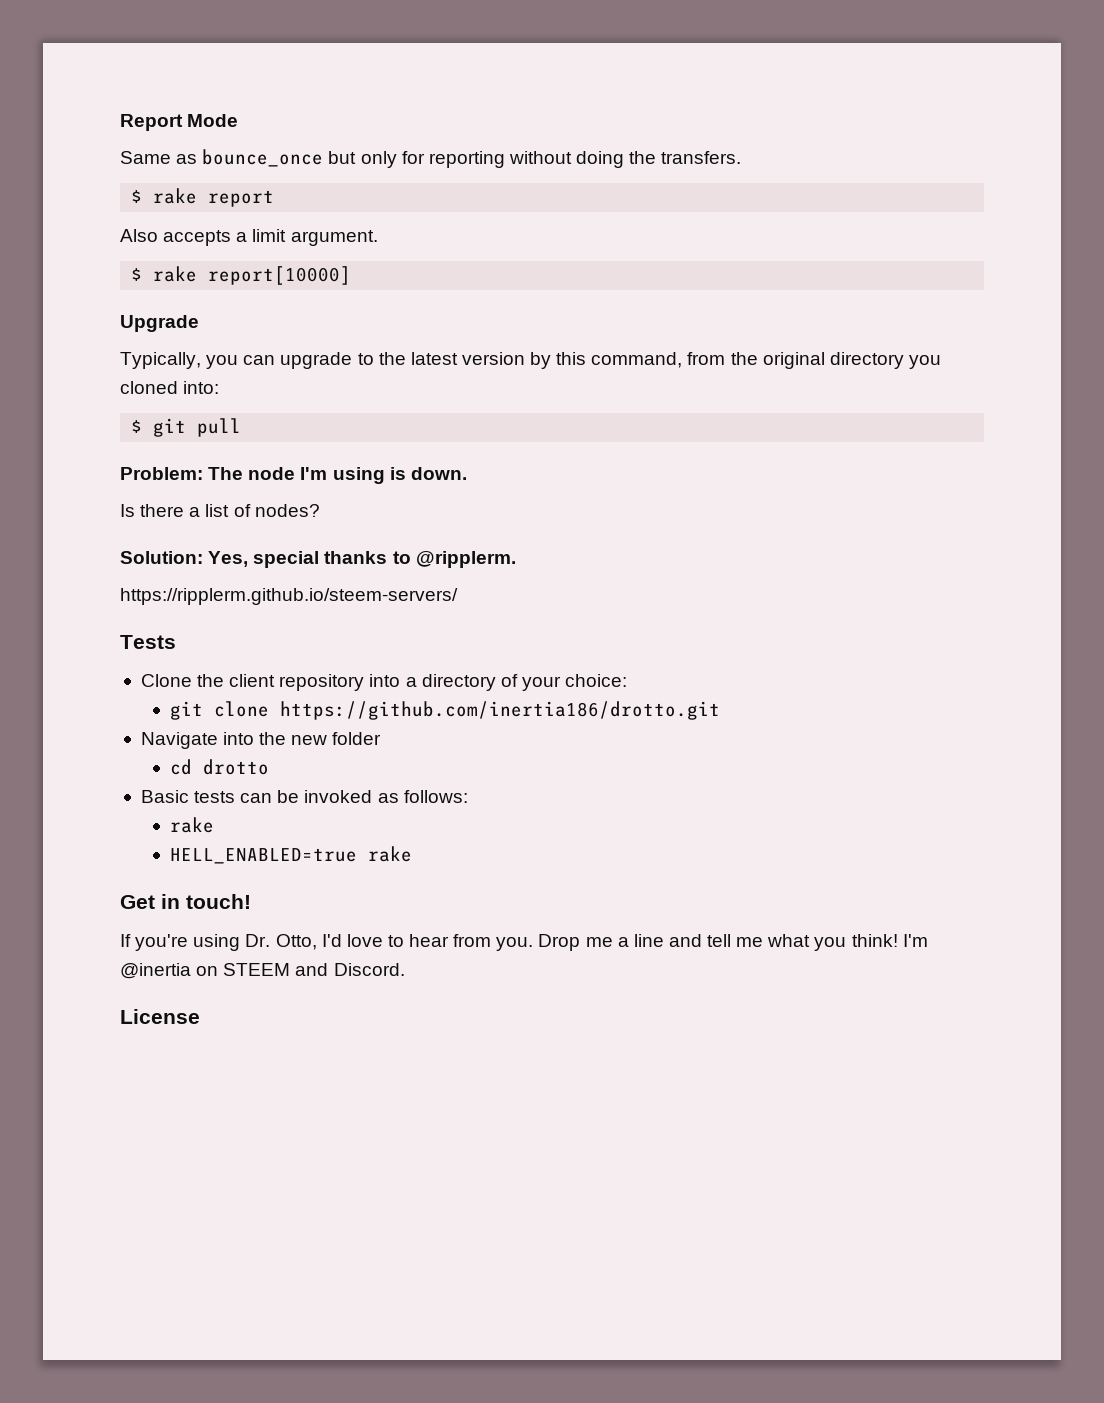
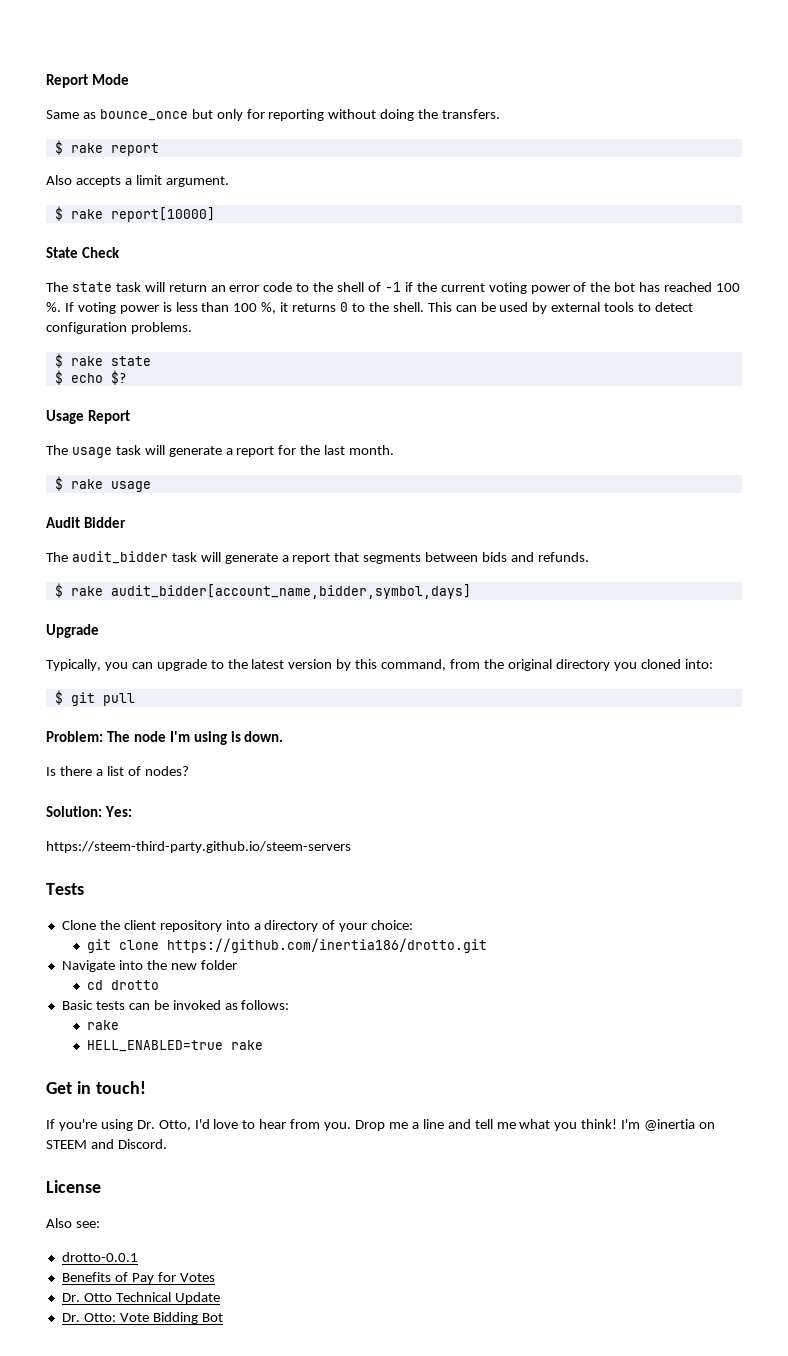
(352, 275) none -> [46,247,120,258] [46,282,741,294] [46,302,694,314] [46,322,192,334] [54,353,151,368] [54,370,127,385] [46,410,130,424] [46,445,395,458] [54,476,151,492] [46,517,126,528] [46,551,589,564] [54,583,471,599] // State Check // The state task will return an error code to the shell of -1 if the current voting power of the bot has reached 100 %. If voting power is less than 100 %, it returns 0 to the shell. This can be used by external tools to detect configuration problems. // $ rake state // $ echo $? // Usage Report // The usage task will generate a report for the last month. // $ rake usage // Audit Bidder // The audit_bidder task will generate a report that segments between bids and refunds. // $ rake audit_bidder[account_name,bidder,symbol,days]
[208,551,516,568] [120,588,458,605] Yes, special thanks to @ripplerm. // https://ripplerm.github.io/steem-servers/ -> [104,806,132,817] [46,841,351,853] Yes: // https://steem-third-party.github.io/steem-servers
(200, 1016) none -> [46,1218,100,1228] [61,1252,138,1262] [61,1272,215,1284] [61,1292,220,1304] [61,1312,223,1324] // Also see: // drotto-0.0.1 // Benefits of Pay for Votes // Dr. Otto Technical Update // Dr. Otto: Vote Bidding Bot

